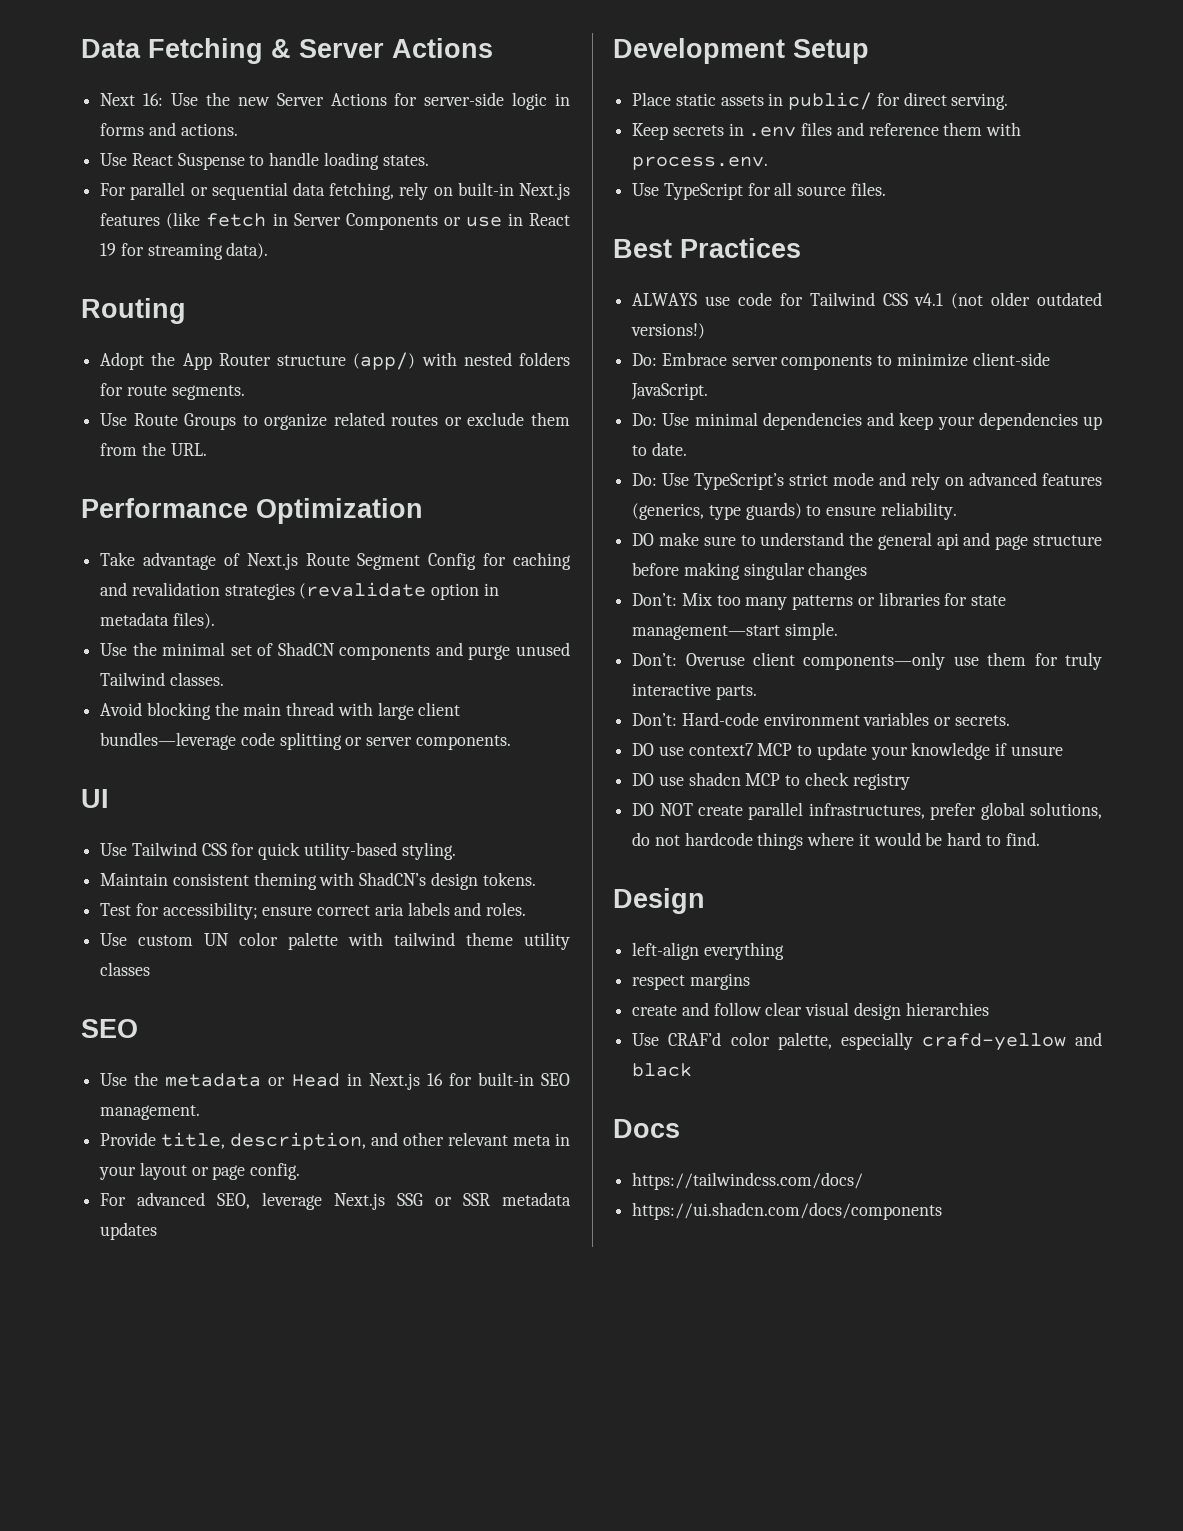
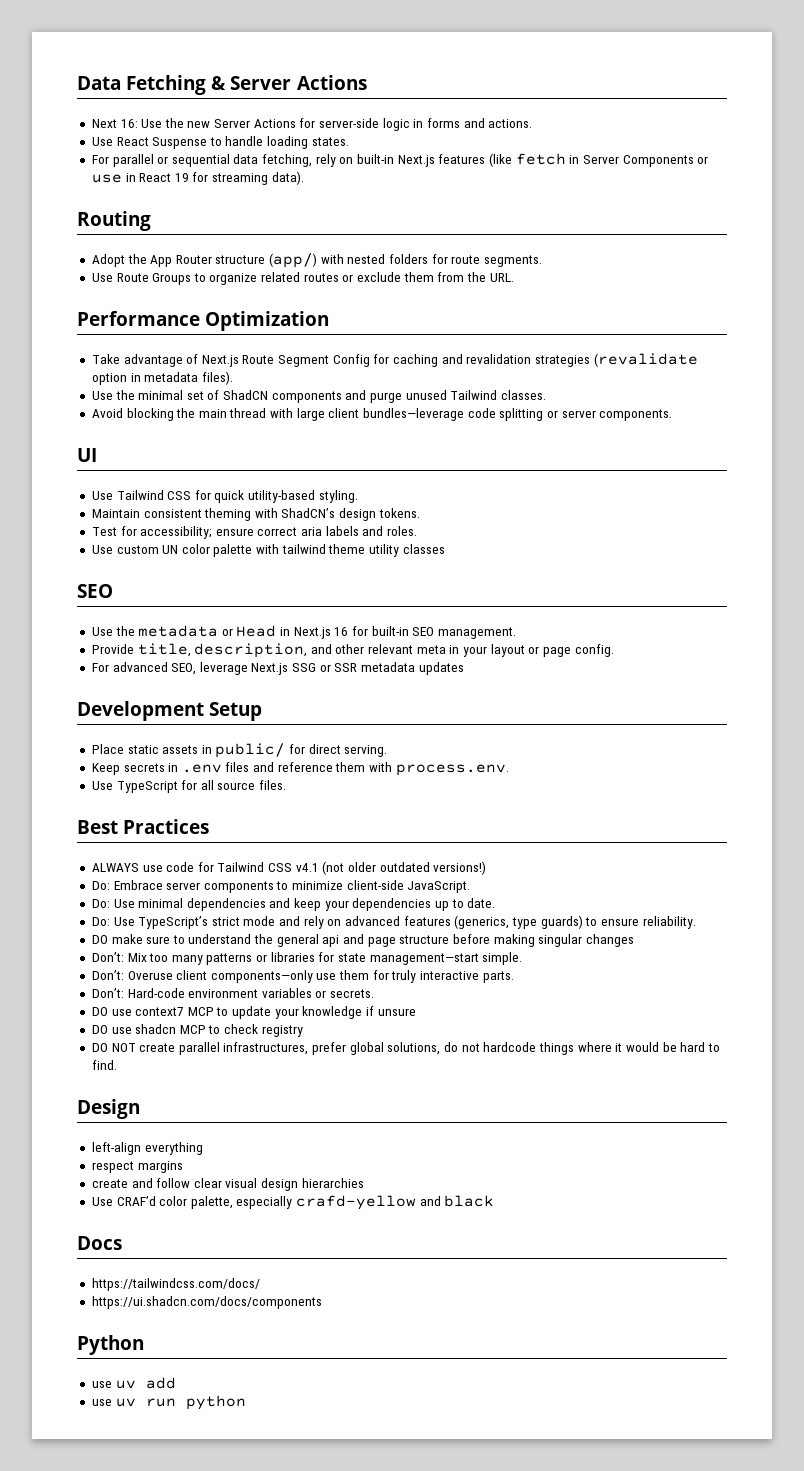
(943, 1211) none -> [77,1335,144,1355] [91,1377,176,1389] [91,1395,246,1410] // Python // use uv add // use uv run python

